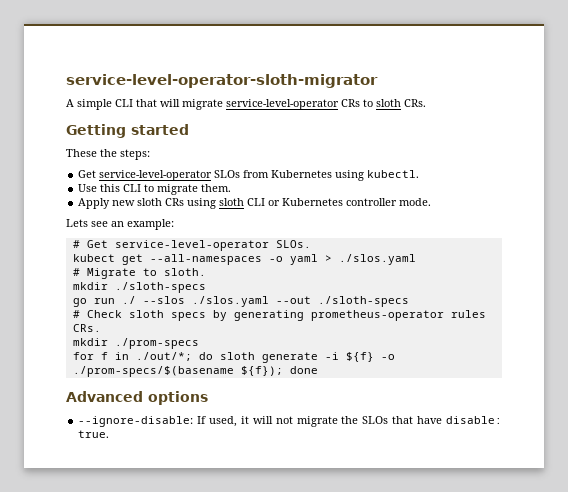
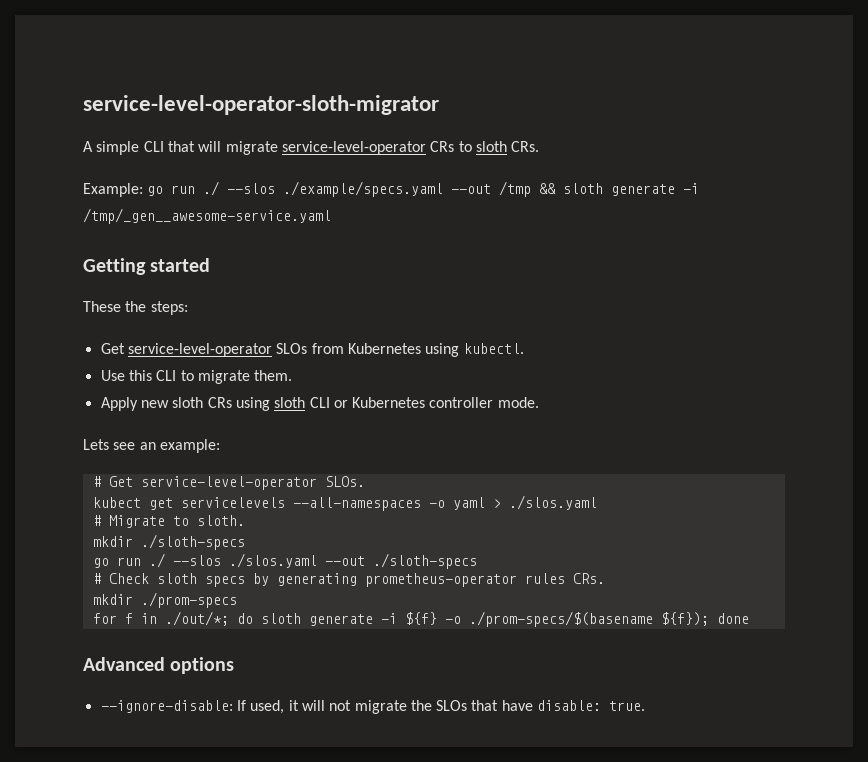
(426, 103) none -> [83,181,700,197] [83,208,331,224] // Example: go run ./ --slos ./example/specs.yaml --out /tmp && sloth generate -i /tmp/_gen__awesome-service.yaml
(143, 259) none -> [180,497,285,508] servicelevels

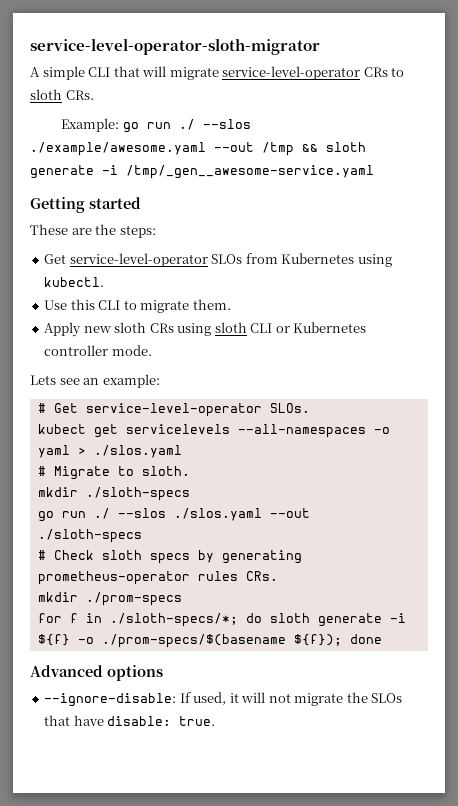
[283,181,444,197] ./example/specs.yaml -> [30,142,206,156] ./example/awesome.yaml
(121, 306) none -> [71,228,92,235] are
[164,611,229,626] ./out/*; -> [109,613,238,627] ./sloth-specs/*;

